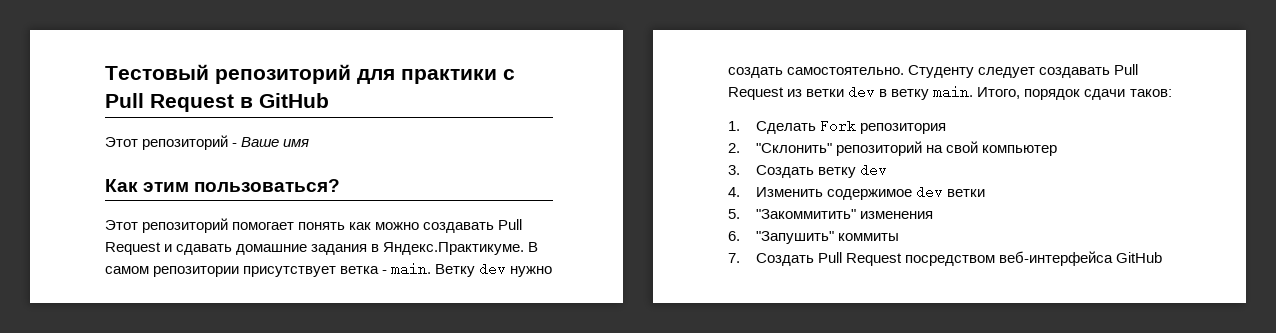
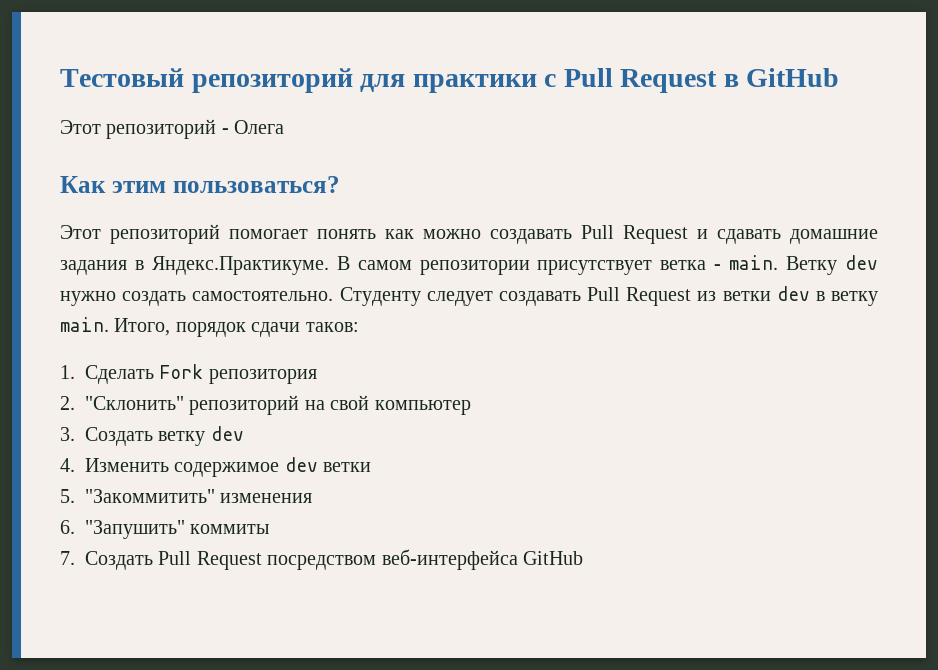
[241,137,310,147] Ваше имя -> [234,120,285,134] Олега

